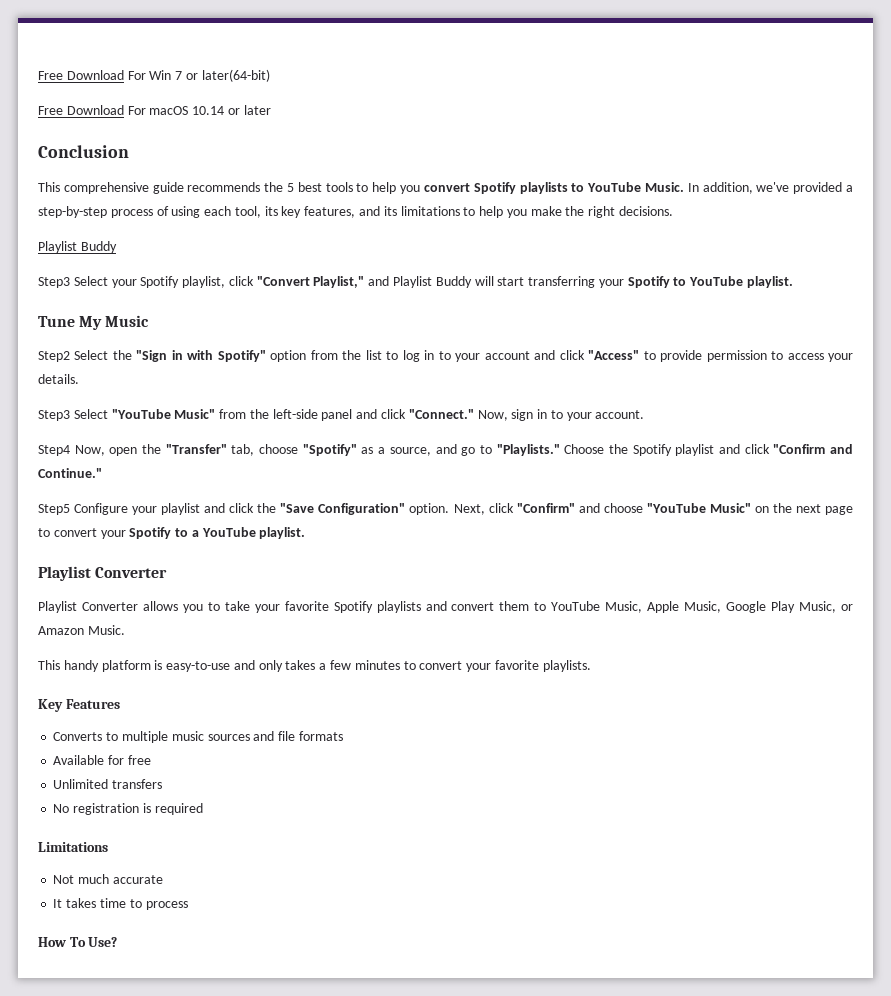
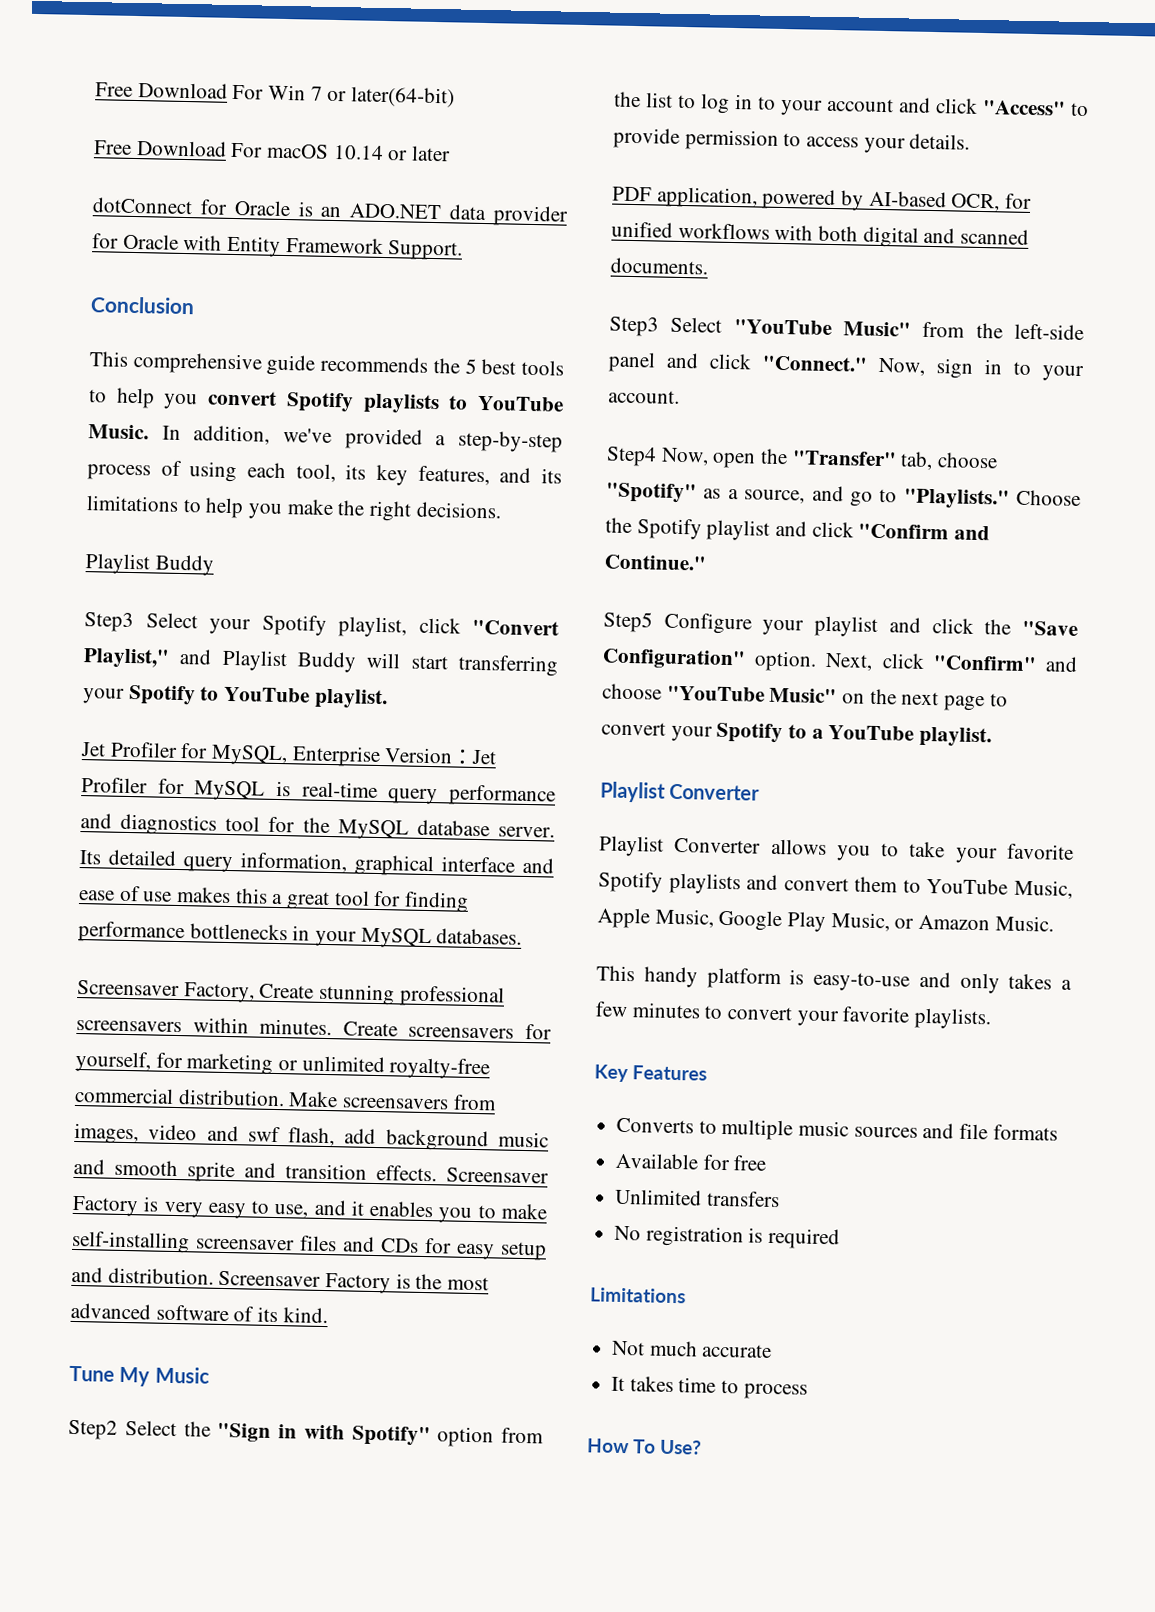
(271, 110) none -> [92,197,569,227] [92,233,464,261] // dotConnect for Oracle is an ADO.NET data provider for Oracle with Entity Framework Support.
(794, 282) none -> [80,741,498,768] [81,777,556,807] [80,813,555,840] [79,849,554,877] [79,885,470,913] [78,921,523,949] [77,979,505,1008] [76,1017,552,1040] [75,1050,491,1080] [74,1086,497,1111] [74,1122,549,1152] [73,1158,549,1184] [72,1195,547,1223] [71,1230,547,1261] [71,1266,490,1294] [70,1302,328,1324] // Jet Profiler for MySQL, Enterprise Version：Jet Profiler for MySQL is real-time query performance and diagnostics tool for the MySQL database server. Its detailed query information, graphical interface and ease of use makes this a great tool for finding performance bottlenecks in your MySQL databases. // Screensaver Factory, Create stunning professional screensavers within minutes. Create screensavers for yourself, for marketing or unlimited royalty-free commercial distribution. Make screensavers from images, video and swf flash, add background music and smooth sprite and transition effects. Screensaver Factory is very easy to use, and it enables you to make self-installing screensaver files and CDs for easy setup and distribution. Screensaver Factory is the most advanced software of its kind.
(79, 379) none -> [612,186,1033,212] [611,221,1030,248] [610,257,708,275] // PDF application, powered by AI-based OCR, for unified workflows with both digital and scanned documents.

